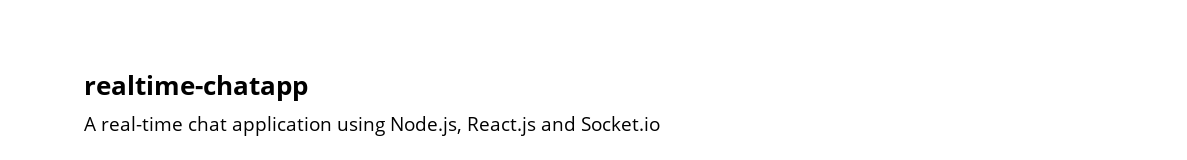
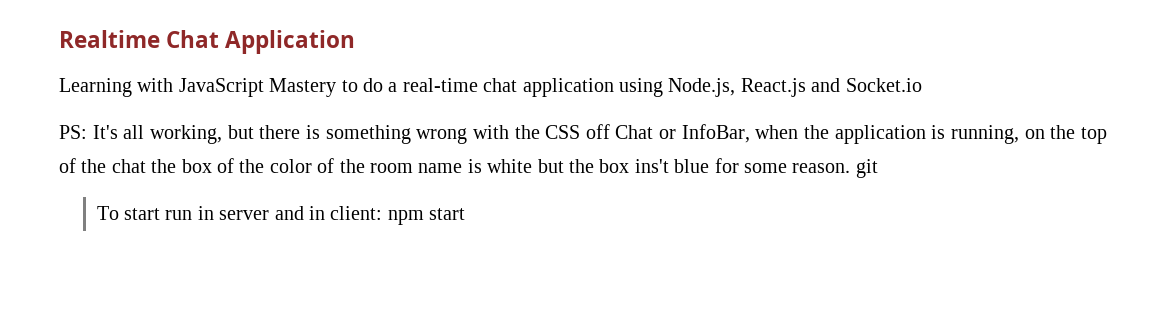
[84,75,308,101] [84,117,97,131] realtime-chatapp // A -> [59,30,356,54] [59,78,398,97] Realtime Chat Application // Learning with JavaScript Mastery to do a
(660, 123) none -> [59,124,1108,144] [59,158,878,178] [96,206,466,225] // PS: It's all working, but there is something wrong with the CSS off Chat or InfoBar, when the application is running, on the top of the chat the box of the color of the room name is white but the box ins't blue for some reason. git // To start run in server and in client: npm start

